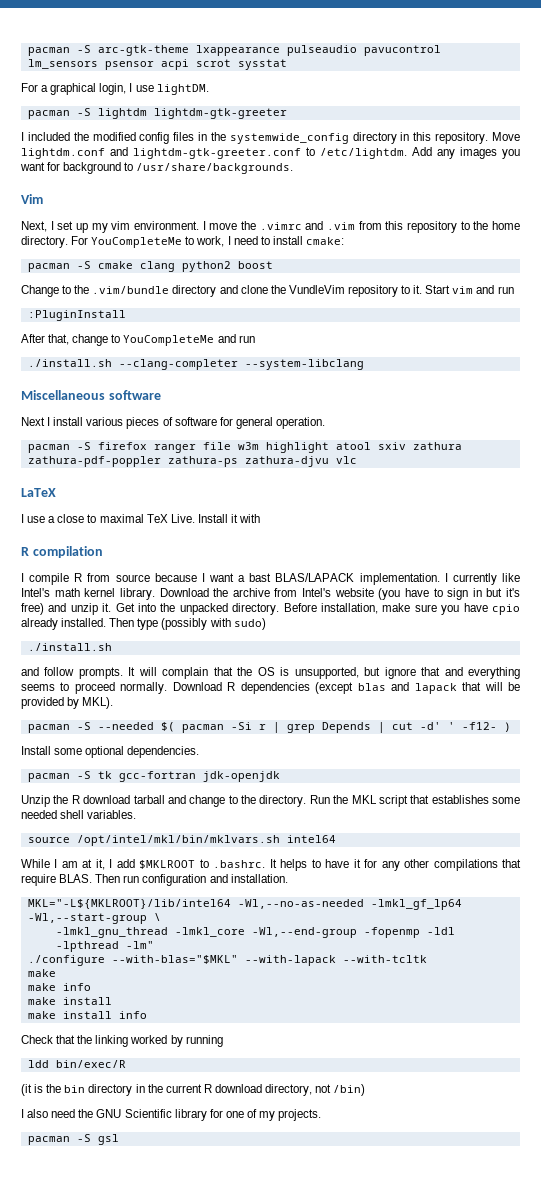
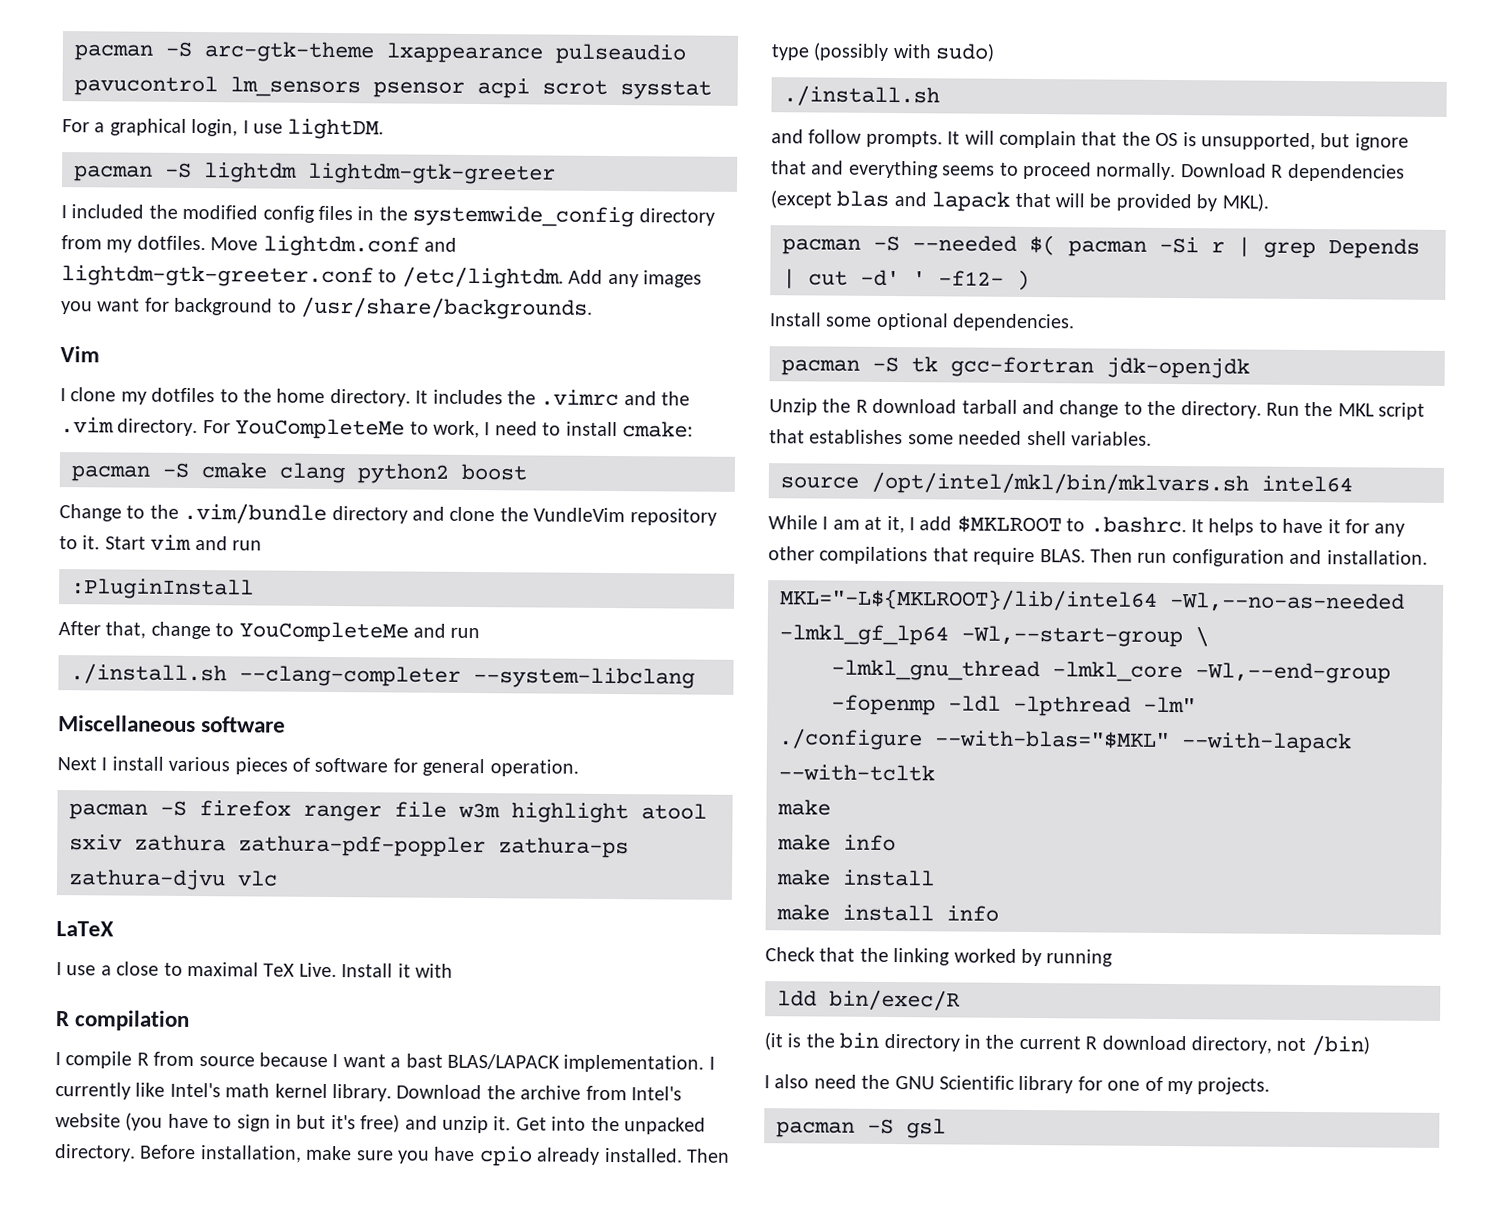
[400,132,489,144] in this repository. -> [61,235,206,253] from my dotfiles.
[21,221,521,233] Next, I set up my vim environment. I move the .vimrc and .vim from this repository to the home -> [60,387,691,407] [60,417,114,434] I clone my dotfiles to the home directory. It includes the .vimrc and the .vim

